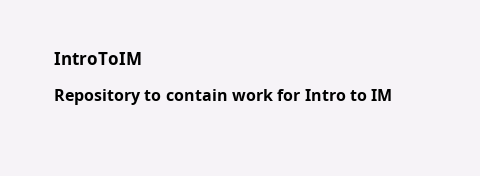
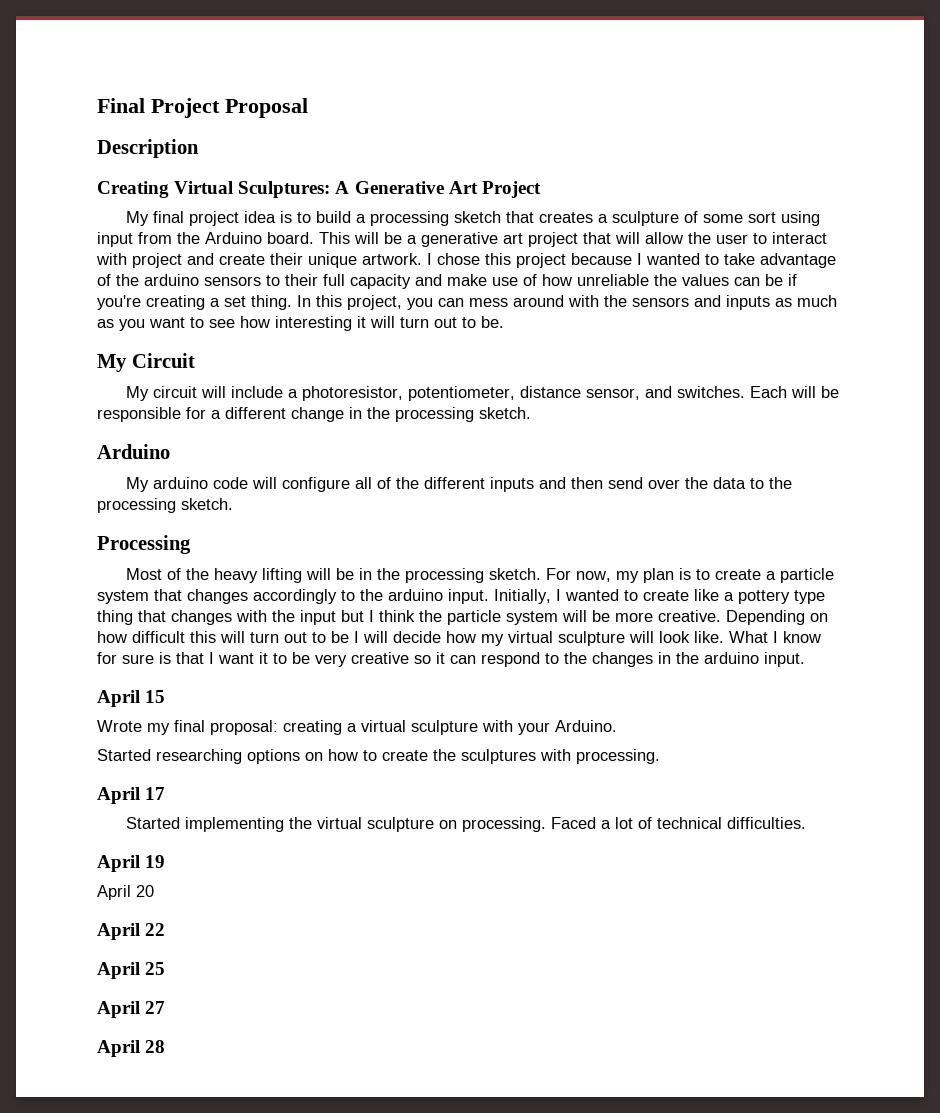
[54,52,142,65] [54,89,393,105] IntroToIM // Repository to contain work for Intro to IM -> [97,98,308,118] [97,139,199,158] [97,181,541,198] [125,211,820,226] [97,232,827,247] [96,253,836,268] [97,274,797,289] [97,295,837,310] [97,316,504,331] [97,353,195,372] [125,386,839,401] [97,407,531,422] [97,444,170,459] [125,477,792,492] [97,498,233,513] [97,535,191,554] [125,568,834,583] [97,589,825,604] [97,610,828,625] [97,631,821,646] [97,652,805,667] [97,690,166,707] [97,720,617,735] [97,749,660,764] [97,787,166,804] [125,817,806,832] [97,855,166,872] [97,885,154,900] [97,923,166,940] [97,962,166,979] [97,1001,166,1018] [97,1040,166,1057] Final Project Proposal // Description // Creating Virtual Sculptures: A Generative Art Project // My final project idea is to build a processing sketch that creates a sculpture of some sort using input from the Arduino board. This will be a generative art project that will allow the user to interact with project and create their unique artwork. I chose this project because I wanted to take advantage of the arduino sensors to their full capacity and make use of how unreliable the values can be if you're creating a set thing. In this project, you can mess around with the sensors and inputs as much as you want to see how interesting it will turn out to be. // My Circuit // My circuit will include a photoresistor, potentiometer, distance sensor, and switches. Each will be responsible for a different change in the processing sketch. // Arduino // My arduino code will configure all of the different inputs and then send over the data to the processing sketch. // Processing // Most of the heavy lifting will be in the processing sketch. For now, my plan is to create a particle system that changes accordingly to the arduino input. Initially, I wanted to create like a pottery type thing that changes with the input but I think the particle system will be more creative. Depending on how difficult this will turn out to be I will decide how my virtual sculpture will look like. What I know for sure is that I want it to be very creative so it can respond to the changes in the arduino input. // April 15 // Wrote my final proposal: creating a virtual sculpture with your Arduino. // Started researching options on how to create the sculptures with processing. // April 17 // Started implementing the virtual sculpture on processing. Faced a lot of technical difficulties. // April 19 // April 20 // April 22 // April 25 // April 27 // April 28

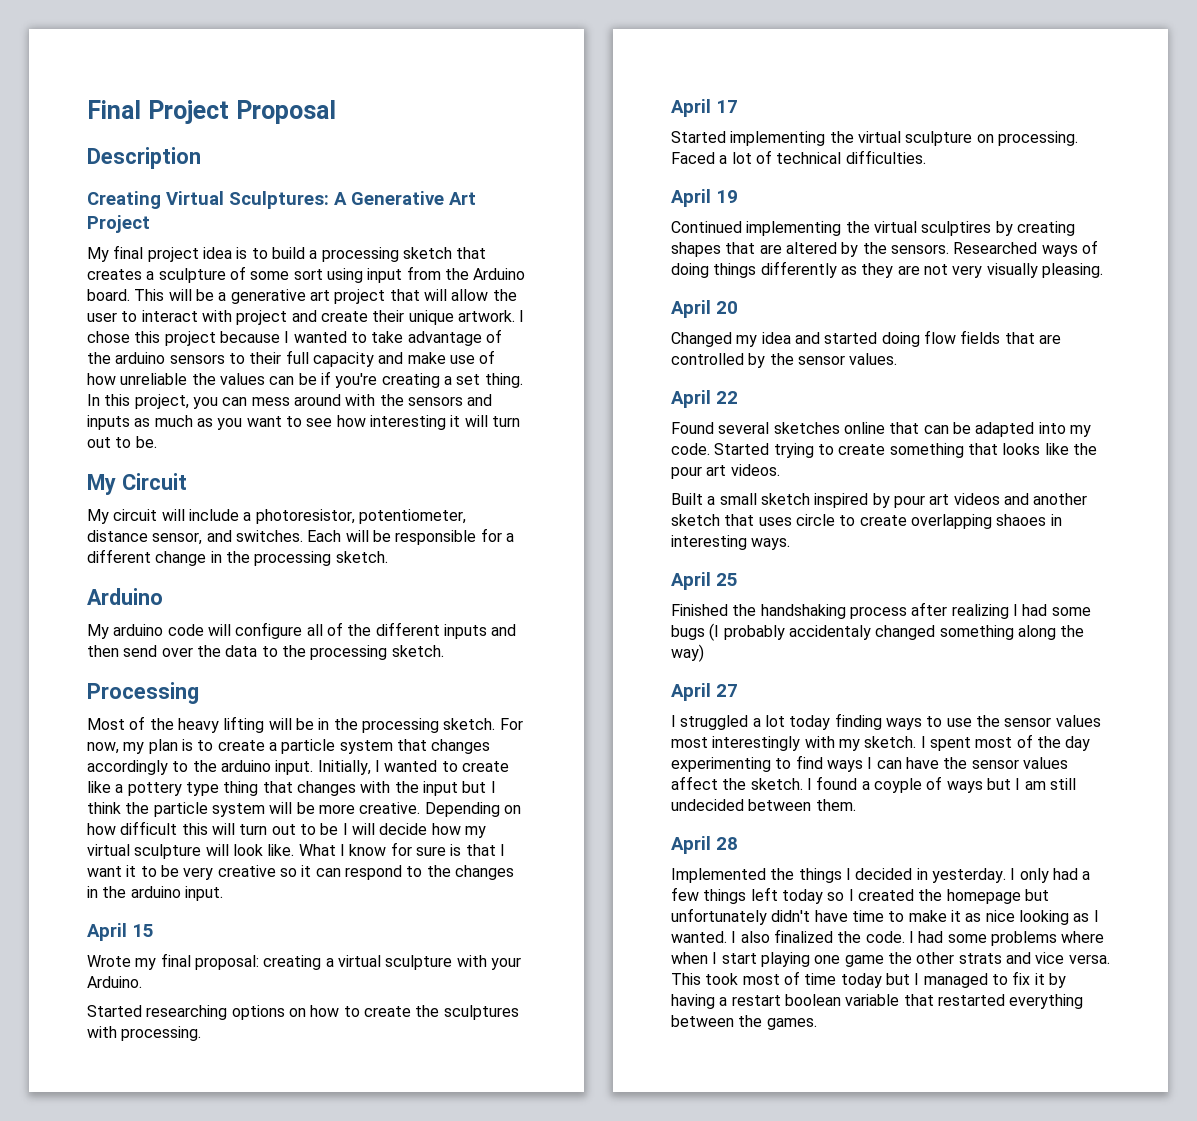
[97,885,154,900] [97,923,166,940] [97,962,166,979] [97,1001,166,1018] [97,1040,166,1057] April 20 // April 22 // April 25 // April 27 // April 28 -> [671,221,1075,236] [671,240,1098,257] [671,261,1103,278] [671,300,738,318] [671,330,1061,347] [671,353,898,368] [671,390,738,408] [671,422,1091,437] [671,443,1097,458] [671,464,780,479] [671,493,1088,508] [671,514,1062,529] [671,535,791,550] [671,572,738,590] [671,602,1091,619] [671,623,1085,641] [671,644,704,662] [671,683,738,701] [671,713,1101,730] [671,734,1091,751] [671,755,1068,772] [671,776,1076,793] [671,799,856,811] [671,836,738,854] [671,868,1091,883] [671,887,1049,904] [671,908,1099,925] [671,929,1105,946] [671,952,1110,967] [671,971,1066,988] [671,994,1084,1009] [671,1015,817,1030] Continued implementing the virtual sculptires by creating shapes that are altered by the sensors. Researched ways of doing things differently as they are not very visually pleasing. // April 20 // Changed my idea and started doing flow fields that are controlled by the sensor values. // April 22 // Found several sketches online that can be adapted into my code. Started trying to create something that looks like the pour art videos. // Built a small sketch inspired by pour art videos and another sketch that uses circle to create overlapping shaoes in interesting ways. // April 25 // Finished the handshaking process after realizing I had some bugs (I probably accidentaly changed something along the way) // April 27 // I struggled a lot today finding ways to use the sensor values most interestingly with my sketch. I spent most of the day experimenting to find ways I can have the sensor values affect the sketch. I found a coyple of ways but I am still undecided between them. // April 28 // Implemented the things I decided in yesterday. I only had a few things left today so I created the homepage but unfortunately didn't have time to make it as nice looking as I wanted. I also finalized the code. I had some problems where when I start playing one game the other strats and vice versa. This took most of time today but I managed to fix it by having a restart boolean variable that restarted everything between the games.

